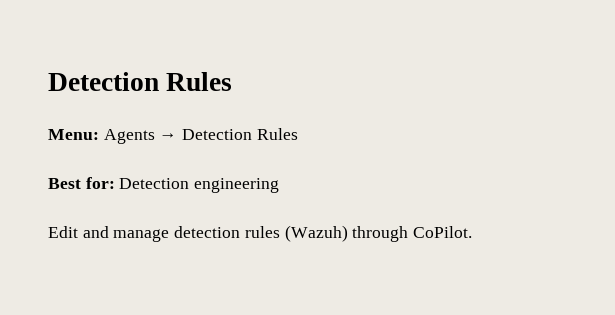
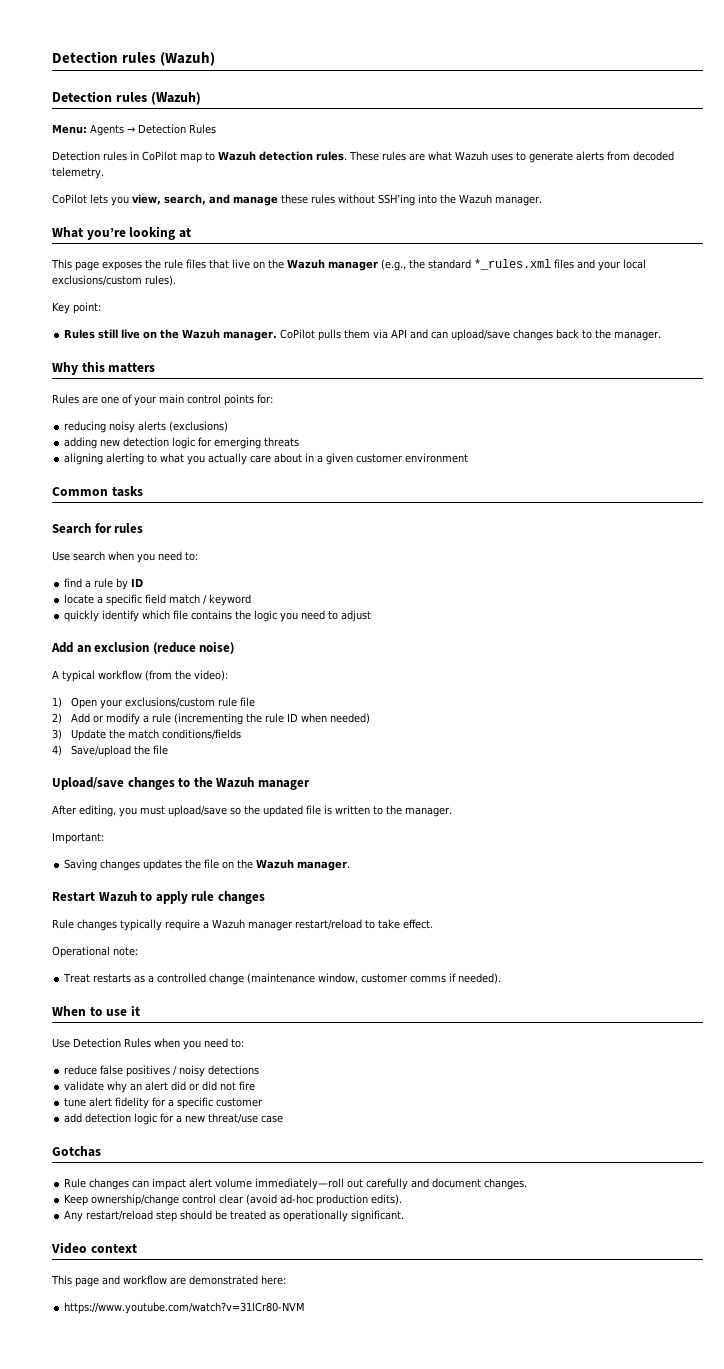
[48,72,233,91] Detection Rules -> [52,51,216,66] [52,91,201,105] Detection rules (Wazuh) // Detection rules (Wazuh)
[48,177,280,193] [48,225,473,242] Best for: Detection engineering // Edit and manage detection rules (Wazuh) through CoPilot. -> [52,151,674,163] [52,167,104,179] [52,194,542,206] [52,226,191,240] [51,259,646,271] [52,275,176,286] [52,302,101,314] [64,329,662,341] [52,361,156,375] [52,394,273,406] [64,421,229,433] [64,437,300,449] [64,453,469,465] [52,486,143,497] [52,523,144,534] [52,551,198,563] [64,578,144,590] [64,594,252,606] [64,610,372,622] [51,642,235,654] [52,670,228,682] [52,697,256,709] [52,713,371,725] [52,729,242,741] [52,745,169,757] [52,777,310,790] [52,805,452,817] [52,832,104,844] [64,859,351,871] [52,891,265,904] [52,919,433,931] [52,946,138,958] [63,973,502,985] [52,1005,140,1016] [52,1038,244,1050] [64,1065,260,1077] [64,1081,256,1093] [64,1097,264,1109] [64,1113,284,1125] [52,1146,101,1157] [64,1178,528,1190] [64,1194,403,1206] [64,1210,405,1222] [51,1242,137,1254] [51,1275,286,1287] [64,1302,306,1314] Detection rules in CoPilot map to Wazuh detection rules. These rules are what Wazuh uses to generate alerts from decoded telemetry. // CoPilot lets you view, search, and manage these rules without SSH’ing into the Wazuh manager. // What you’re looking at // This page exposes the rule files that live on the Wazuh manager (e.g., the standard *_rules.xml files and your local exclusions/custom rules). // Key point: // Rules still live on the Wazuh manager. CoPilot pulls them via API and can upload/save changes back to the manager. // Why this matters // Rules are one of your main control points for: // reducing noisy alerts (exclusions) // adding new detection logic for emerging threats // aligning alerting to what you actually care about in a given customer environment // Common tasks // Search for rules // Use search when you need to: // find a rule by ID // locate a specific field match / keyword // quickly identify which file contains the logic you need to adjust // Add an exclusion (reduce noise) // A typical workflow (from the video): // 1) Open your exclusions/custom rule file // 2) Add or modify a rule (incrementing the rule ID when needed) // 3) Update the match conditions/fields // 4) Save/upload the file // Upload/save changes to the Wazuh manager // After editing, you must upload/save so the updated file is written to the manager. // Important: // Saving changes updates the file on the Wazuh manager. // Restart Wazuh to apply rule changes // Rule changes typically require a Wazuh manager restart/reload to take effect. // Operational note: // Treat restarts as a controlled change (maintenance window, customer comms if needed). // When to use it // Use Detection Rules when you need to: // reduce false positives / noisy detections // validate why an alert did or did not fire // tune alert fidelity for a specific customer // add detection logic for a new threat/use case // Gotchas // Rule changes can impact alert volume immediately—roll out carefully and document changes. // Keep ownership/change control clear (avoid ad-hoc production edits). // Any restart/reload step should be treated as operationally significant. // Video context // This page and workflow are demonstrated here: // https://www.youtube.com/watch?v=31lCr80-NVM

